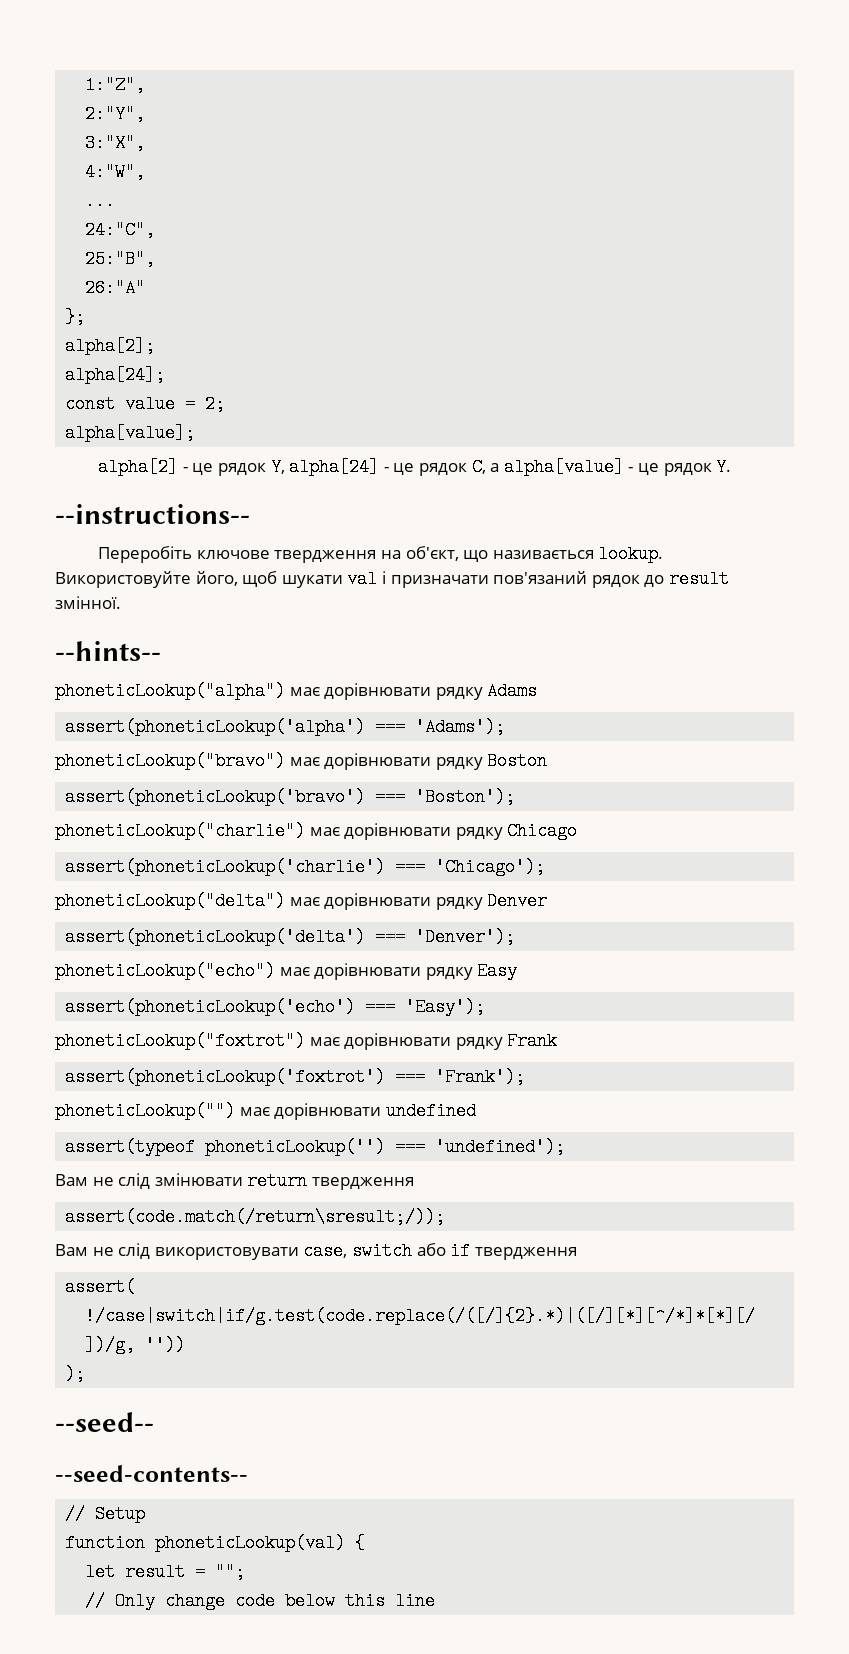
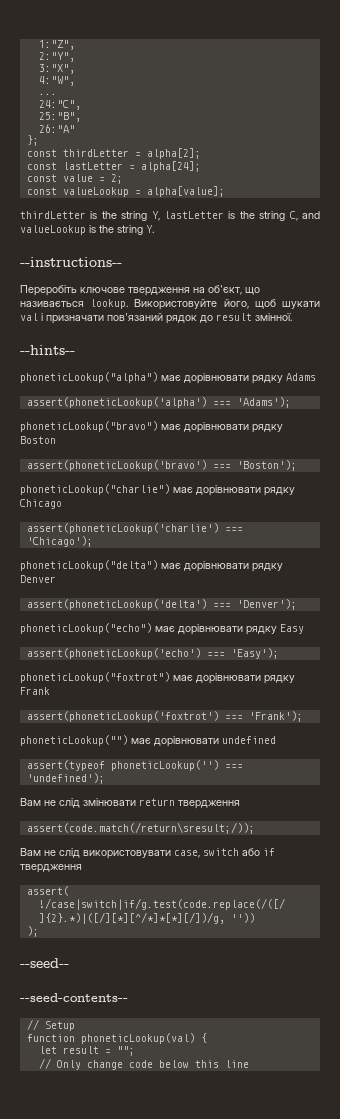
[65,337,156,355] alpha[2]; // -> [26,148,201,159] [26,162,135,170] const thirdLetter = alpha[2]; // const lastLetter =
[65,424,196,442] [98,458,712,476] alpha[value]; // alpha[2] - це рядок Y, alpha[24] - це рядок C, а alpha[value] - це рядок -> [26,186,225,197] [20,211,320,221] [20,225,143,235] const valueLookup = alpha[value]; // thirdLetter is the string Y, lastLetter is the string C, and valueLookup is the string

